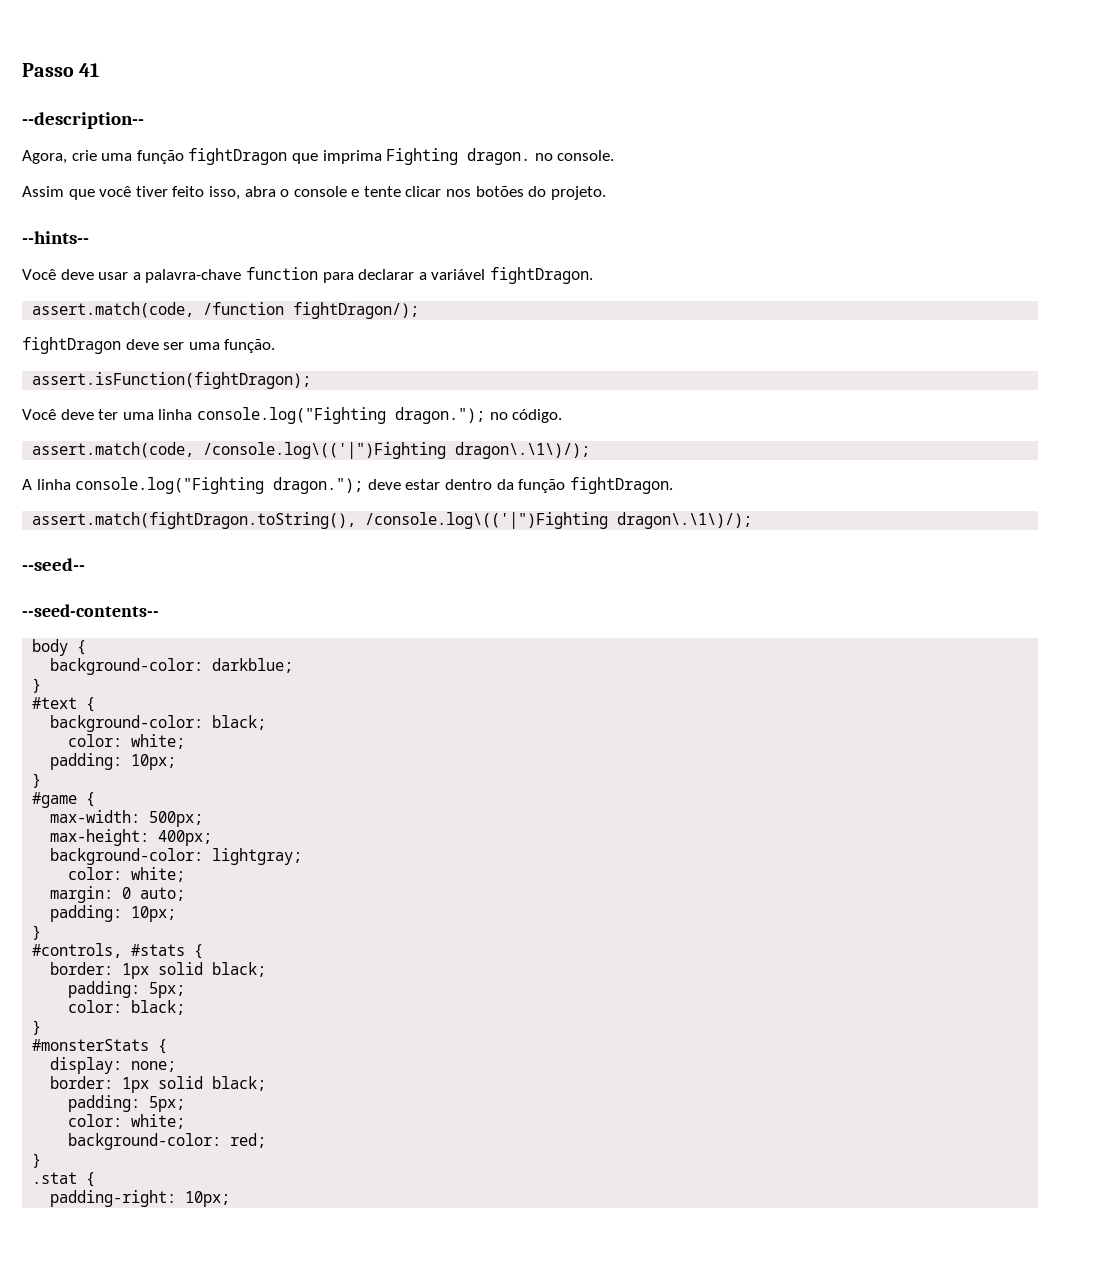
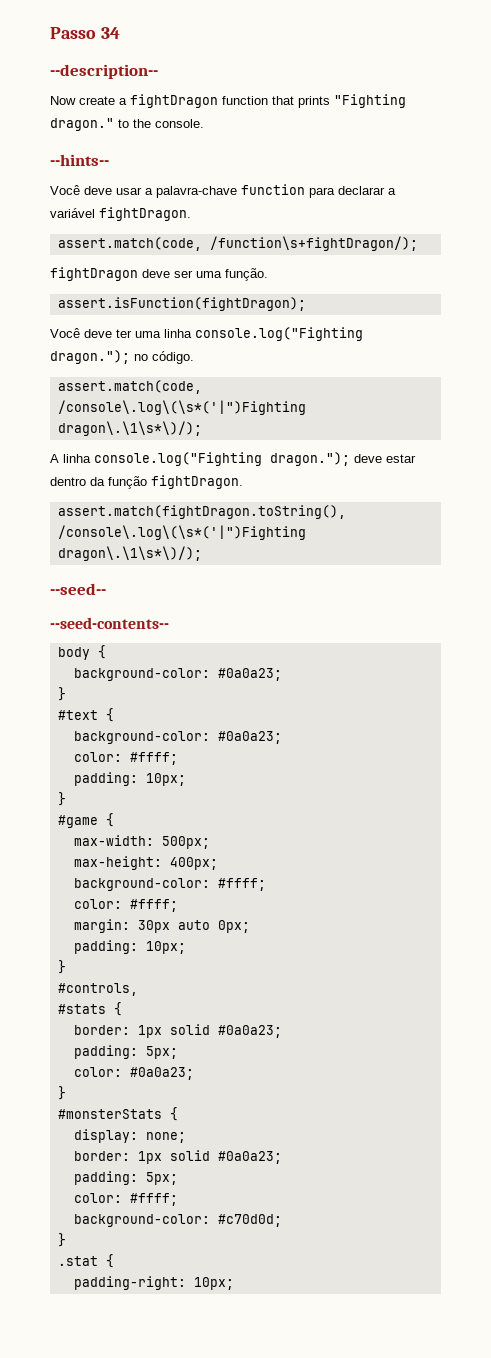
[79,63,100,77] 41 -> [100,27,120,39] 34
[22,148,615,165] [22,186,606,200] Agora, crie uma função fightDragon que imprima Fighting dragon. no console. // Assim que você tiver feito isso, abra o console e tente clicar nos botões do projeto. -> [50,94,406,108] [50,118,204,131] Now create a fightDragon function that prints "Fighting dragon." to the console.
[203,302,420,319] /function fightDragon/); -> [209,236,418,251] /function\s+fightDragon/);
[203,442,591,459] /console.log\(('|")Fighting dragon\.\1\)/); -> [57,400,306,415] [57,421,202,436] /console\.log\(\s*('|")Fighting dragon\.\1\s*\)/);
[365,512,753,529] /console.log\(('|")Fighting dragon\.\1\)/); -> [57,525,306,540] [57,546,202,561] /console\.log\(\s*('|")Fighting dragon\.\1\s*\)/);
[212,658,294,673] darkblue; -> [217,668,282,681] #0a0a23;
[212,715,267,730] [68,734,186,749] black; // color: white; -> [217,731,282,744] [73,752,178,765] #0a0a23; // color: #ffff;
[212,848,303,865] [68,867,186,882] lightgray; // color: white; -> [217,878,266,891] [73,899,178,912] #ffff; // color: #ffff;
[122,887,186,901] 0 auto; -> [137,920,250,933] 30px auto 0px;
(123, 950) none -> (138, 989) //
[212,962,267,977] [68,981,186,998] [68,1000,186,1015] black; // padding: 5px; // color: black; -> [217,1025,282,1038] [73,1045,178,1059] [73,1067,194,1080] #0a0a23; // padding: 5px; // color: #0a0a23;
[212,1076,267,1091] [68,1095,186,1112] [68,1114,186,1129] [68,1133,267,1150] black; // padding: 5px; // color: white; // background-color: red; -> [217,1151,282,1164] [73,1171,178,1185] [73,1193,178,1206] [73,1214,282,1227] #0a0a23; // padding: 5px; // color: #ffff; // background-color: #c70d0d;

